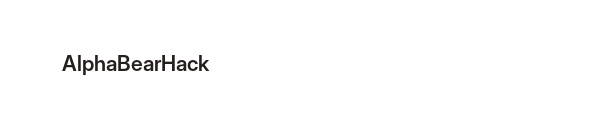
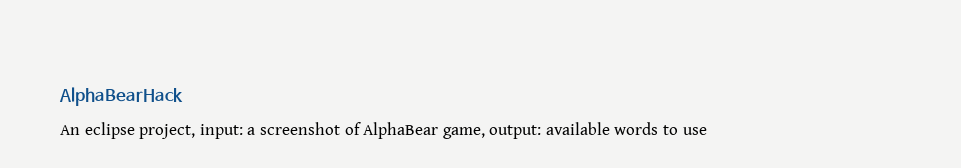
(210, 65) none -> [60,122,707,139] // An eclipse project, input: a screenshot of AlphaBear game, output: available words to use

